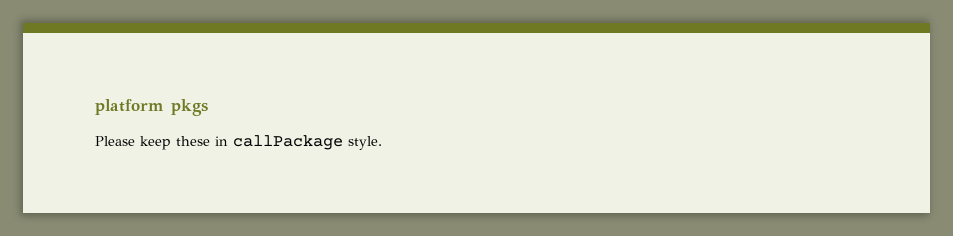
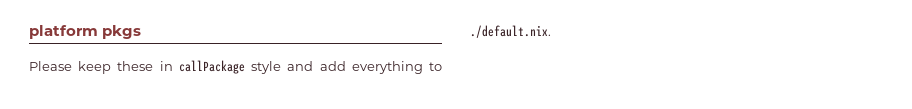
[348,136,382,150] style. -> [251,61,442,74] [470,25,551,38] style and add everything to ./default.nix.

